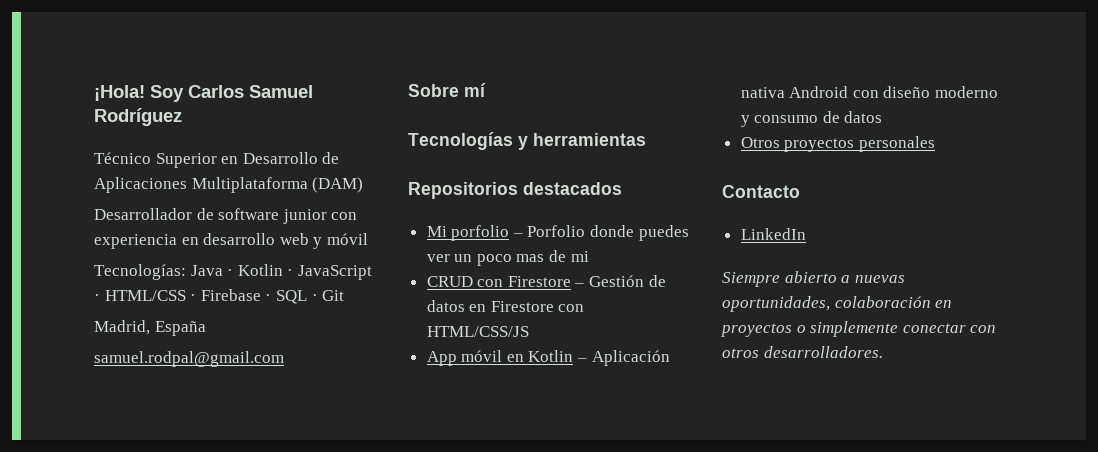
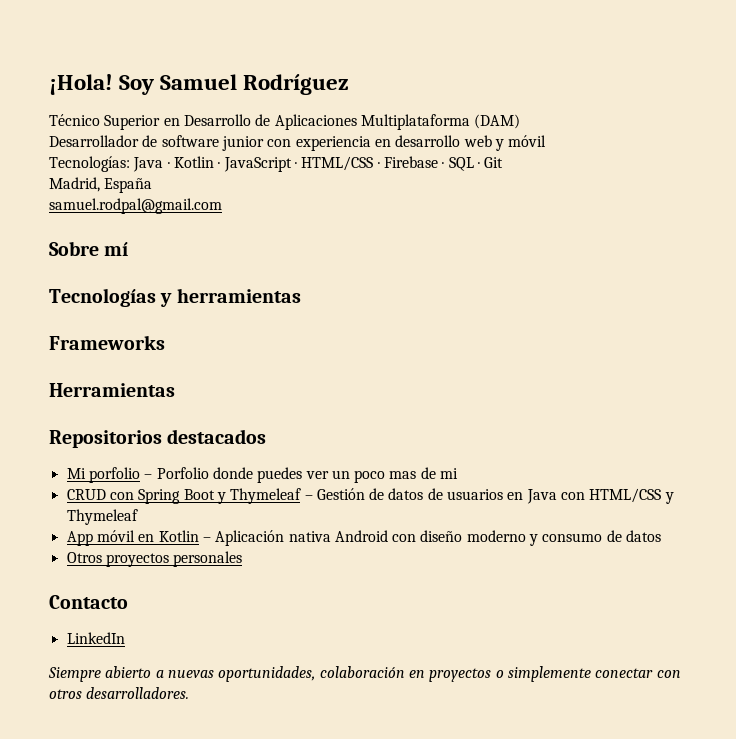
[188,85,244,98] Carlos -> (155, 85) none
(646, 139) none -> [49,335,165,350] [49,383,175,397] // Frameworks // Herramientas
[507,275,666,287] [426,300,585,312] [426,326,529,337] Firestore – Gestión de datos en Firestore con HTML/CSS/JS -> [138,488,674,504] [66,509,138,525] Spring Boot y Thymeleaf – Gestión de datos de usuarios en Java con HTML/CSS y Thymeleaf

